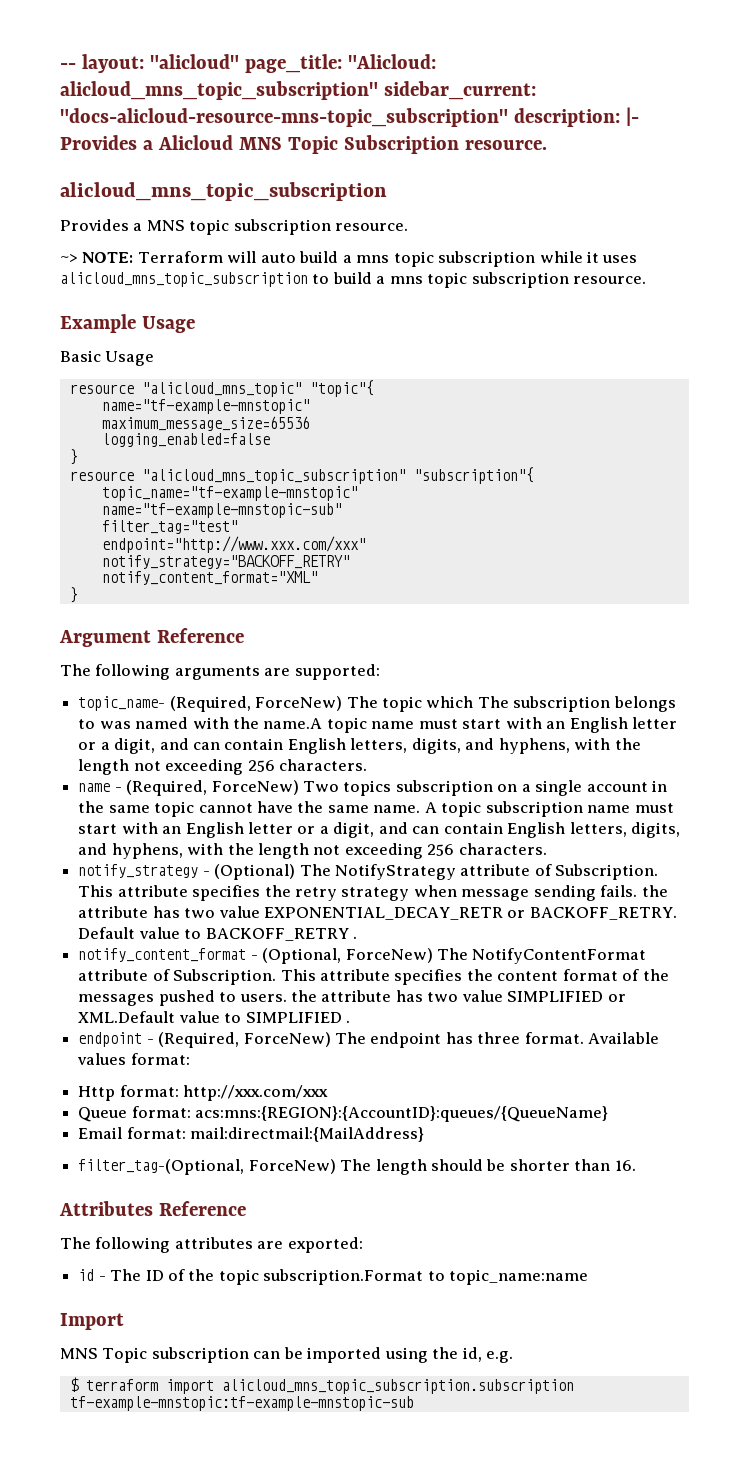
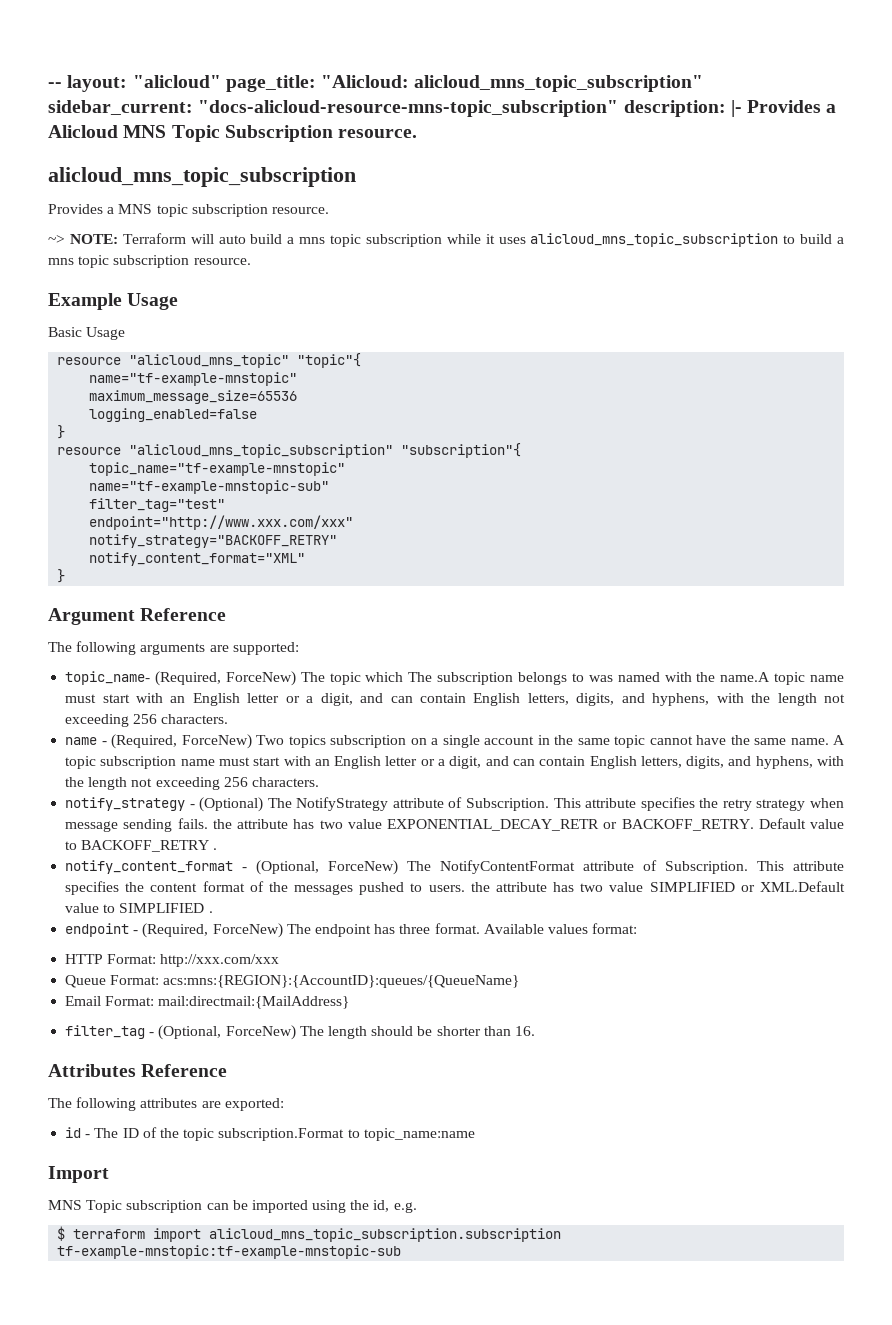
[78,1085,179,1101] Http format: -> [65,954,157,964] HTTP Format:
[131,1106,191,1118] format: -> [110,975,160,985] Format:
[126,1127,186,1139] format: -> [105,996,155,1006] Format:
[78,1159,245,1175] filter_tag-(Optional, -> [65,1025,222,1040] filter_tag - (Optional,

